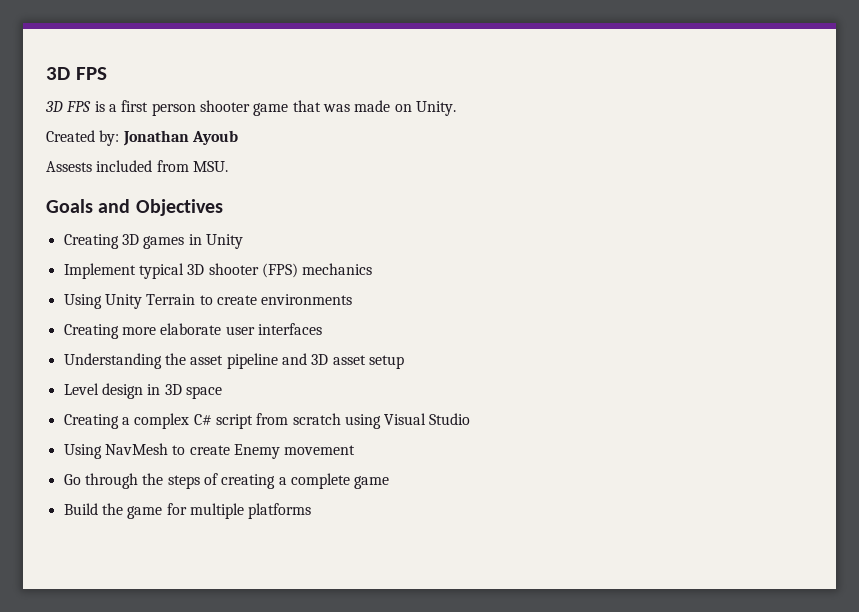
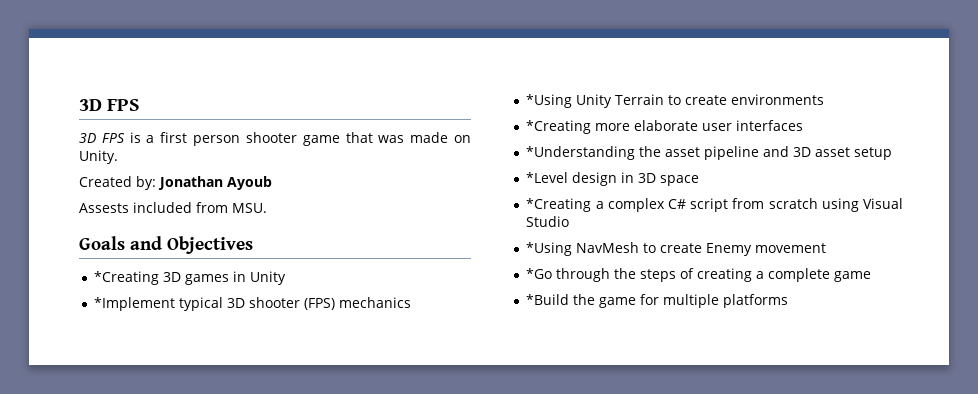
[63,234,119,249] Creating -> [94,271,160,285] *Creating
[63,263,136,279] Implement -> [94,297,176,311] *Implement
[63,294,102,309] Using -> [526,94,573,108] *Using
[63,324,119,339] Creating -> [526,120,592,134] *Creating
[63,353,162,369] Understanding -> [526,146,636,160] *Understanding
[63,383,99,395] Level -> [526,172,569,183] *Level
[63,414,119,429] Creating -> [526,198,592,212] *Creating
[63,444,102,459] Using -> [526,242,573,256] *Using
[63,474,81,485] Go -> [526,268,553,279] *Go
[63,503,98,515] Build -> [526,294,570,305] *Build

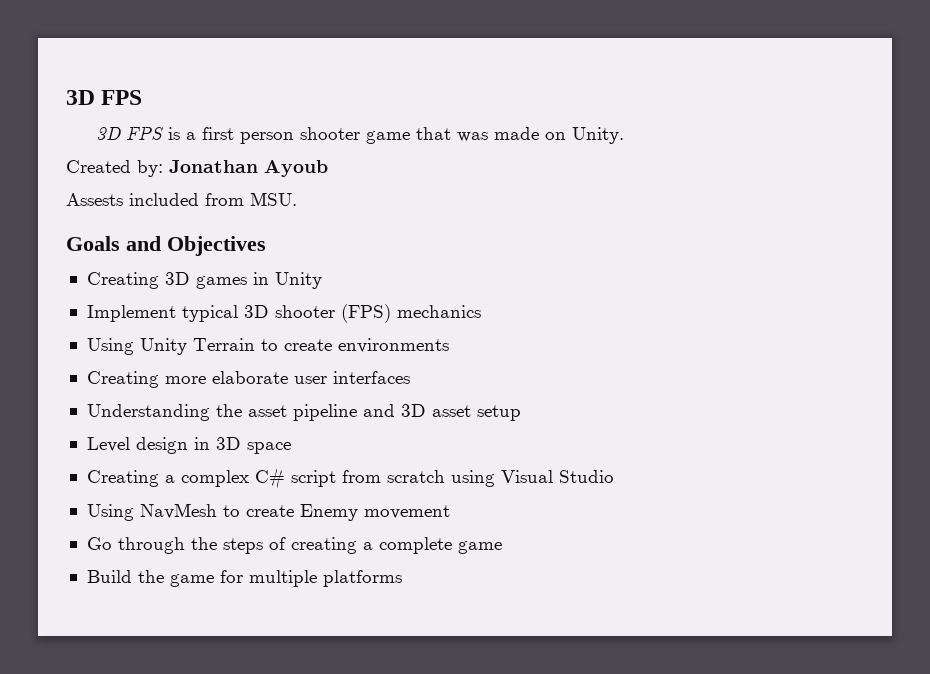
[94,271,160,285] *Creating -> [86,272,159,289] Creating
[94,297,176,311] *Implement -> [86,305,176,322] Implement
[526,94,573,108] *Using -> [86,338,134,355] Using
[526,120,592,134] *Creating -> [86,371,159,388] Creating
[526,146,636,160] *Understanding -> [86,404,210,421] Understanding
[526,172,569,183] *Level -> [86,437,130,452] Level
[526,198,592,212] *Creating -> [86,470,159,487] Creating
[526,242,573,256] *Using -> [86,504,134,521] Using
[526,268,553,279] *Go -> [86,537,112,550] Go
[526,294,570,305] *Build -> [86,570,132,583] Build

